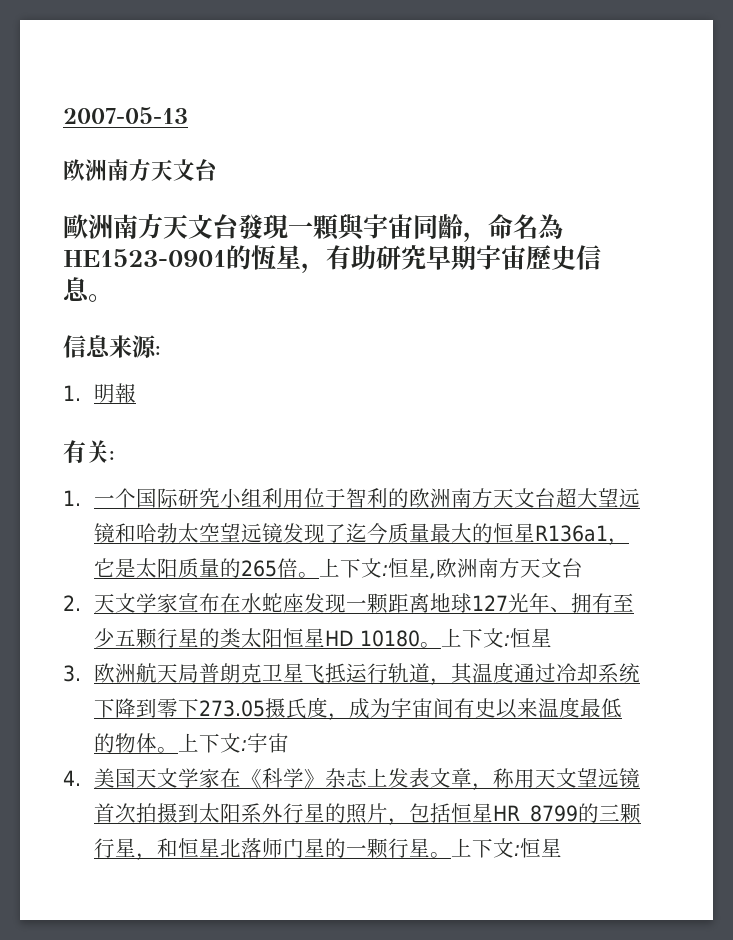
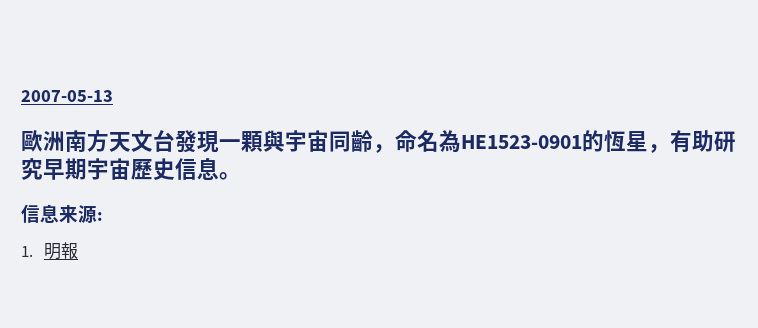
[63,159,218,181] // 欧洲南方天文台 -> (113, 96) none
[63,440,115,463] [63,488,641,508] [94,523,630,546] [94,558,584,579] [63,593,635,614] [94,628,553,649] [63,662,641,686] [94,697,623,721] [94,733,290,753] [63,768,641,791] [94,803,641,826] [94,838,563,861] // 有关: // 1.一个国际研究小组利用位于智利的欧洲南方天文台超大望远镜和哈勃太空望远镜发现了迄今质量最大的恒星R136a1，它是太阳质量的265倍。上下文:恒星,欧洲南方天文台 // 2.天文学家宣布在水蛇座发现一颗距离地球127光年、拥有至少五颗行星的类太阳恒星HD 10180。上下文:恒星 // 3.欧洲航天局普朗克卫星飞抵运行轨道，其温度通过冷却系统下降到零下273.05摄氏度，成为宇宙间有史以来温度最低的物体。上下文:宇宙 // 4.美国天文学家在《科学》杂志上发表文章，称用天文望远镜首次拍摄到太阳系外行星的照片，包括恒星HR 8799的三颗行星，和恒星北落师门星的一颗行星。上下文:恒星 -> (78, 250) none

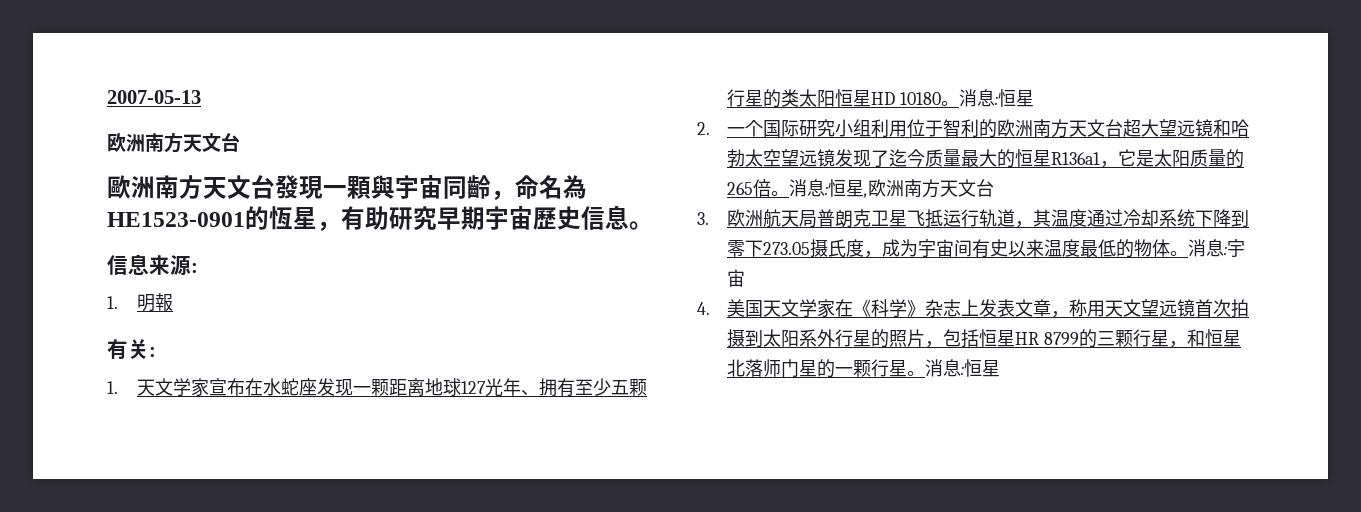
(113, 96) none -> [107,132,240,153] // 欧洲南方天文台
(78, 250) none -> [107,339,156,359] [107,378,647,397] [726,89,1034,108] [697,119,1249,138] [726,149,1244,168] [726,179,994,198] [697,209,1249,228] [726,239,1245,258] [726,269,745,287] [697,299,1249,318] [726,329,1241,348] [726,359,1000,378] // 有关: // 1.天文学家宣布在水蛇座发现一颗距离地球127光年、拥有至少五颗行星的类太阳恒星HD 10180。消息:恒星 // 2.一个国际研究小组利用位于智利的欧洲南方天文台超大望远镜和哈勃太空望远镜发现了迄今质量最大的恒星R136a1，它是太阳质量的265倍。消息:恒星,欧洲南方天文台 // 3.欧洲航天局普朗克卫星飞抵运行轨道，其温度通过冷却系统下降到零下273.05摄氏度，成为宇宙间有史以来温度最低的物体。消息:宇宙 // 4.美国天文学家在《科学》杂志上发表文章，称用天文望远镜首次拍摄到太阳系外行星的照片，包括恒星HR 8799的三颗行星，和恒星北落师门星的一颗行星。消息:恒星

